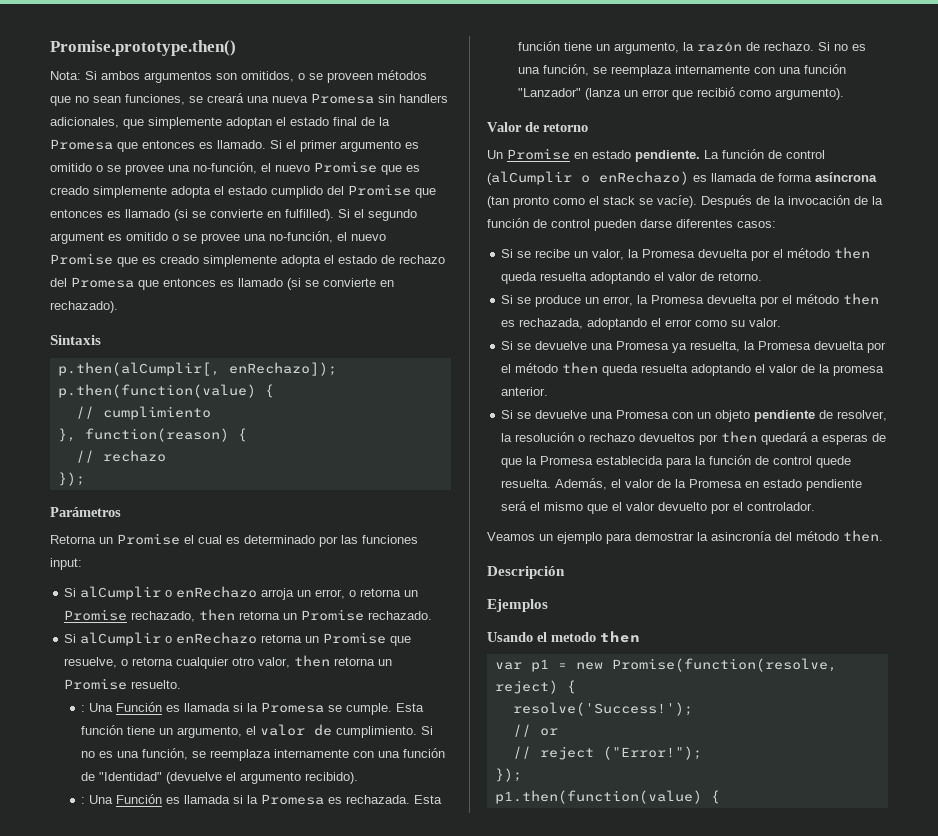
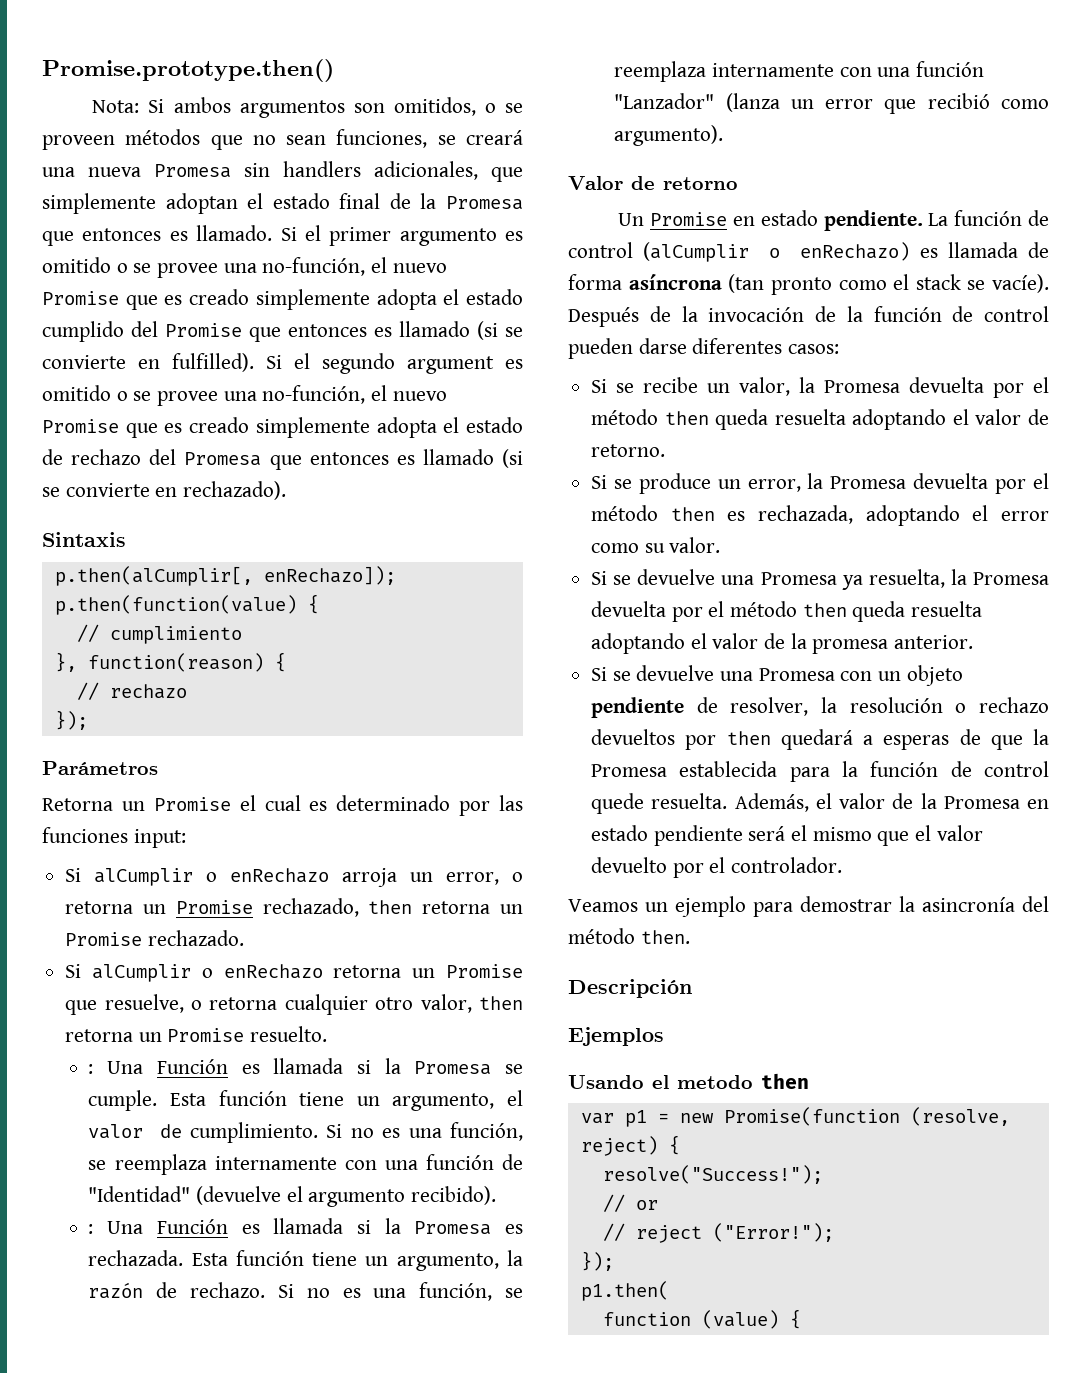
[611,658,837,672] Promise(function(resolve, -> [723,1107,1010,1126] Promise(function (resolve,
[512,702,693,716] resolve('Success!'); -> [602,1165,823,1184] resolve("Success!");
[494,790,702,804] p1.then(function(value) -> [580,1281,669,1301] [602,1310,779,1329] p1.then( // function (value)

